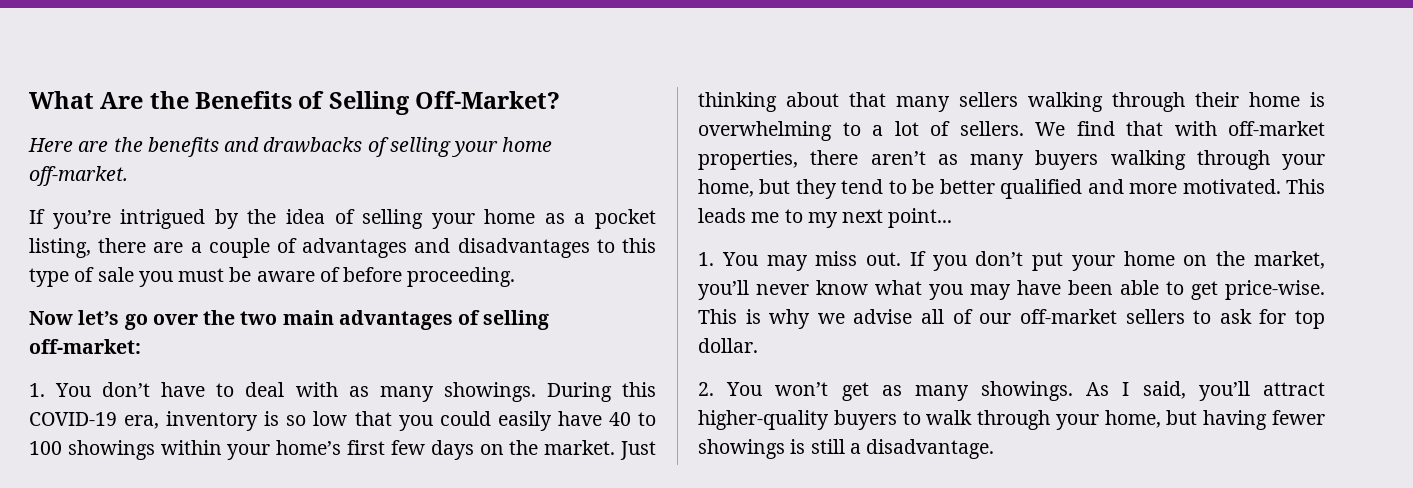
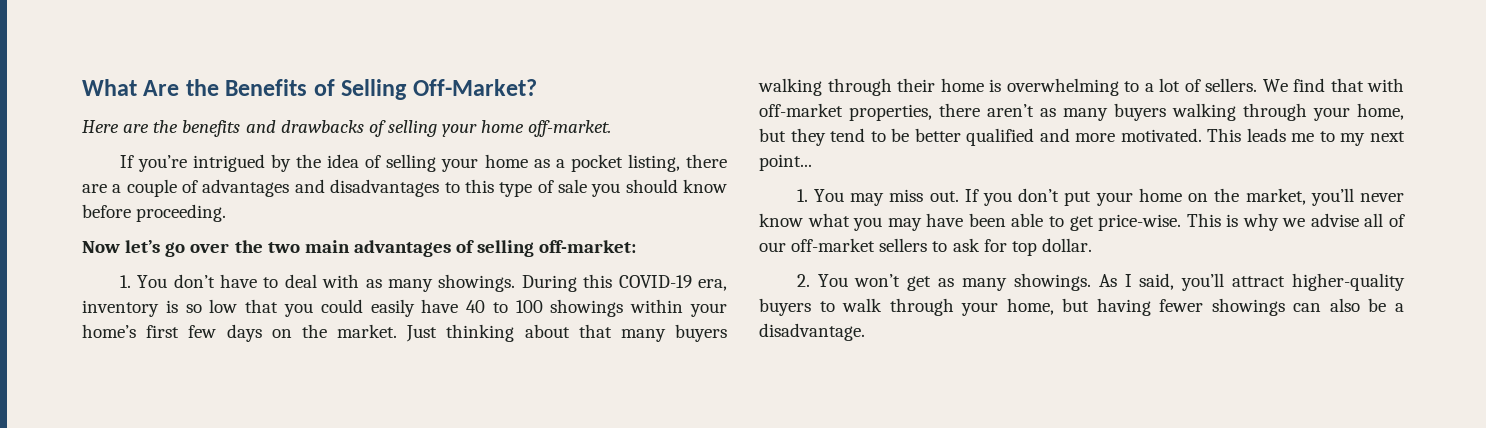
[178,267,340,282] must be aware of -> [625,179,727,193] should know
[959,92,1018,107] sellers -> [675,324,727,342] buyers
[790,439,845,454] is still -> [1293,298,1387,312] can also be

